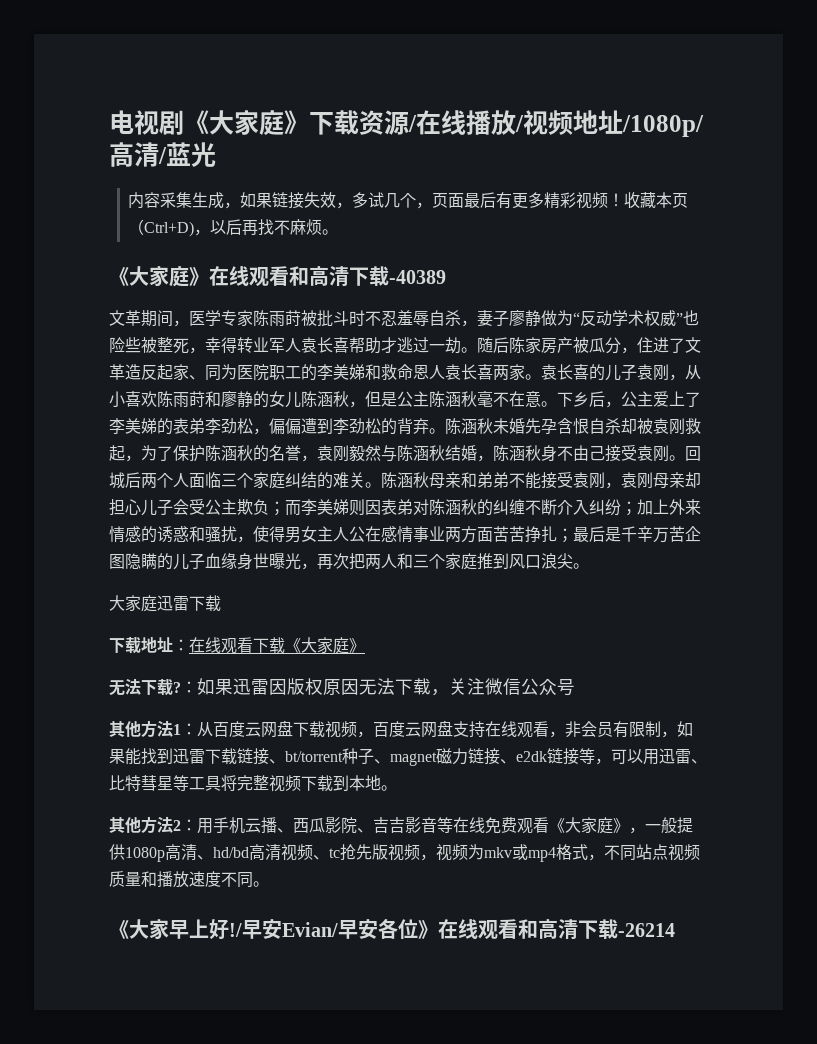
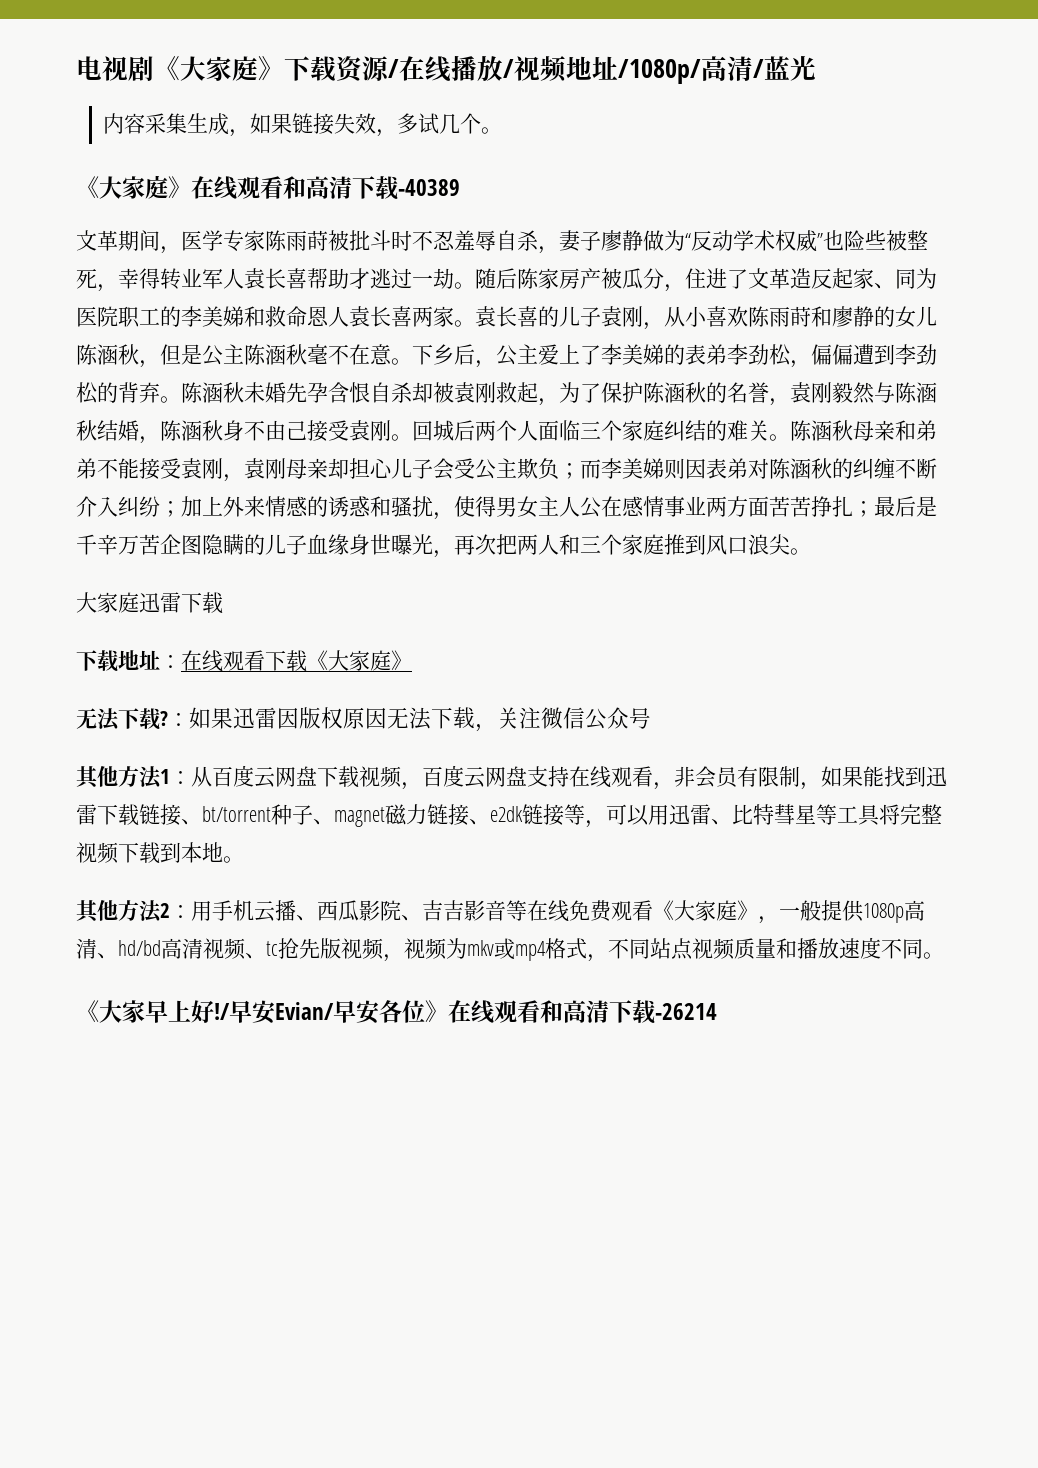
[416,192,689,209] [128,219,323,237] ，页面最后有更多精彩视频！收藏本页（Ctrl+D)，以后再找不麻烦 -> (482, 123) none

